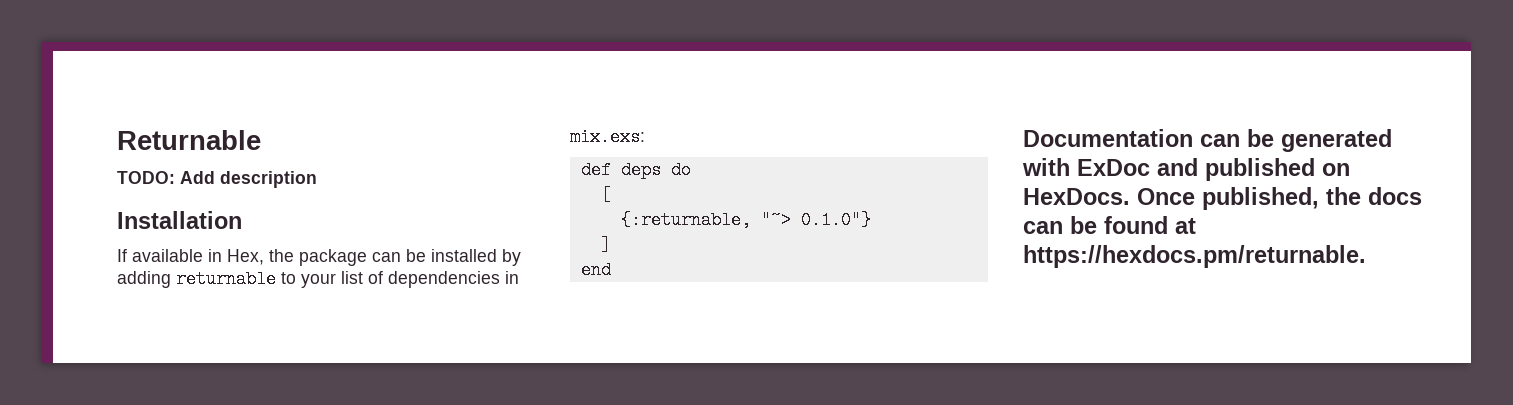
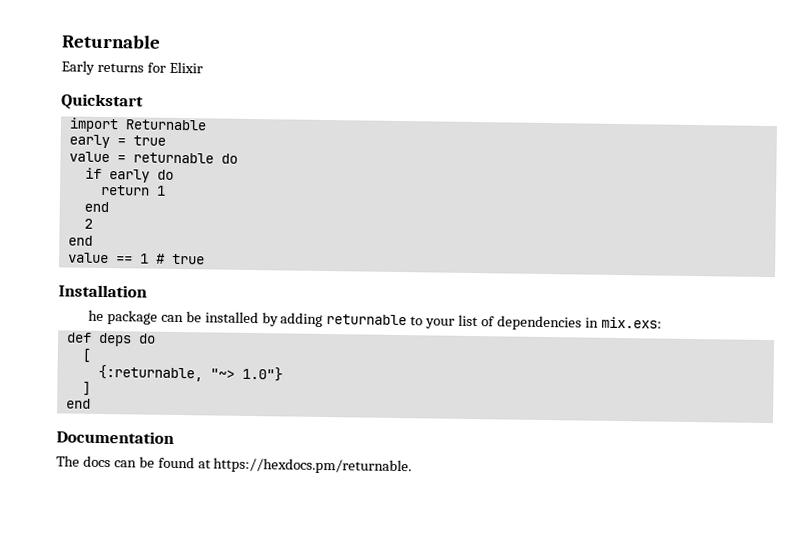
[117,130,261,150] [117,171,317,188] [117,211,242,229] [117,249,294,265] Returnable // TODO: Add description // Installation // If available in Hex, the -> [61,34,161,49] [61,60,203,75] [61,93,144,111] [68,117,207,133] [68,134,166,149] [68,151,238,164] [84,167,174,183] [99,184,166,196] [83,201,109,213] [83,218,93,229] [67,235,93,246] [67,252,205,265] [58,284,147,298] [87,309,104,321] Returnable // Early returns for Elixir // Quickstart // import Returnable // early = true // value = returnable do // if early do // return 1 // end // 2 // end // value == 1 # true // Installation // he
[800,211,871,229] 0.1.0"} -> [241,366,283,382] 1.0"}
[1200,129,1392,152] [1022,158,1350,181] [1023,187,1361,210] can be generated with ExDoc and published on HexDocs. Once published, the -> [56,455,80,467] // The

